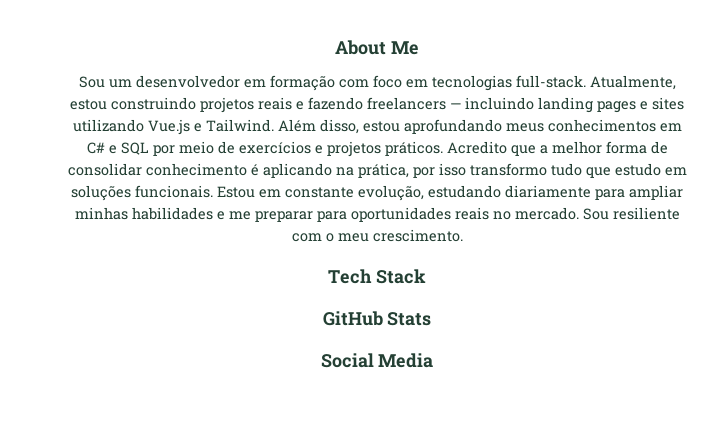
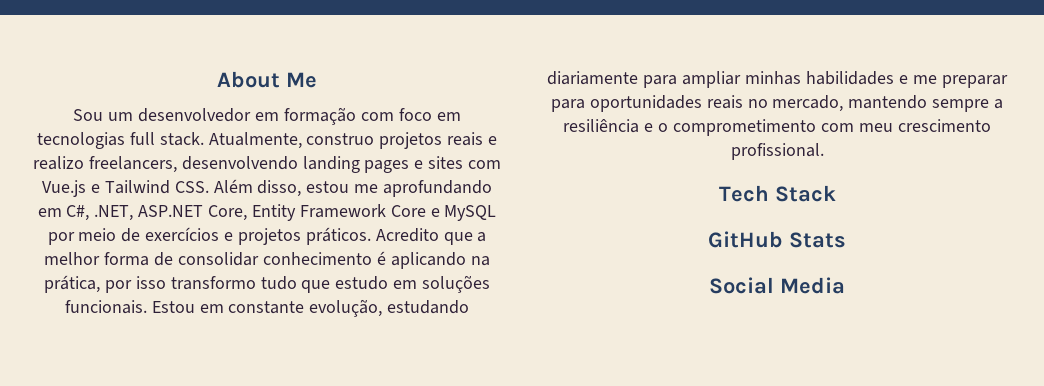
[515,75,676,90] [70,97,534,113] full-stack. Atualmente, estou construindo projetos reais e fazendo freelancers — incluindo -> [129,132,498,149] [32,156,298,173] full stack. Atualmente, construo projetos reais e realizo freelancers, desenvolvendo
[72,119,144,132] utilizando -> [468,160,502,169] com
[205,119,274,132] Tailwind. -> [104,180,209,194] Tailwind CSS.
[403,119,682,134] [86,142,149,155] aprofundando meus conhecimentos em C# e SQL -> [354,180,492,197] [37,204,497,221] me aprofundando em C#, .NET, ASP.NET Core, Entity Framework Core e MySQL
[514,207,680,220] [291,229,463,242] mercado. Sou resiliente com o meu crescimento. -> [772,95,1004,112] [563,119,991,136] [730,143,824,160] mercado, mantendo sempre a resiliência e o comprometimento com meu crescimento profissional.

